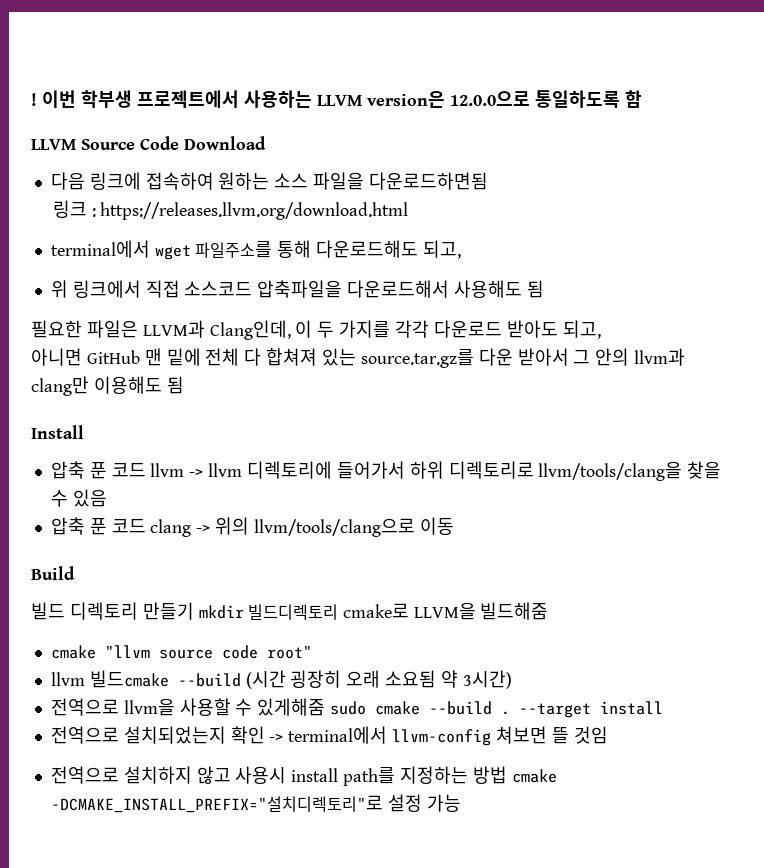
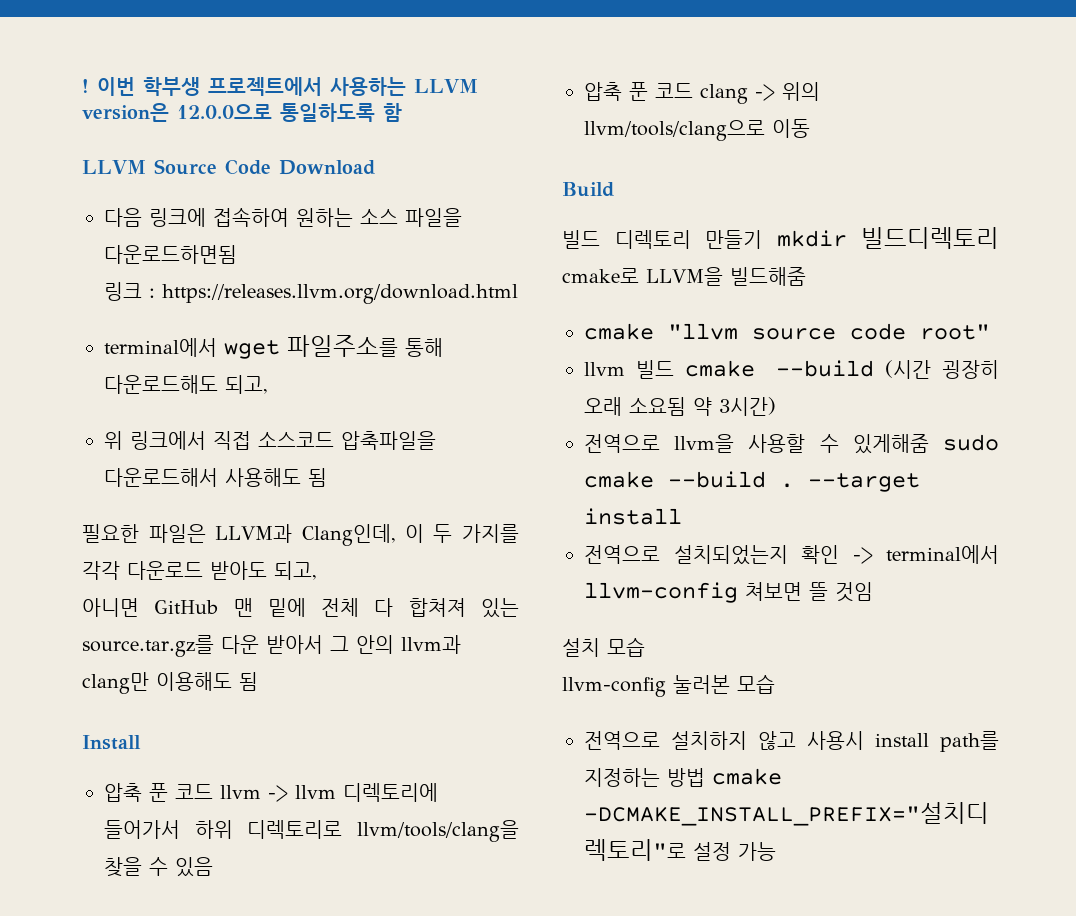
[89,670,169,688] 빌드cmake -> [635,360,755,379] 빌드 cmake
(608, 735) none -> [562,637,645,657] [562,674,775,697] // 설치 모습 // llvm-config 눌러본 모습

